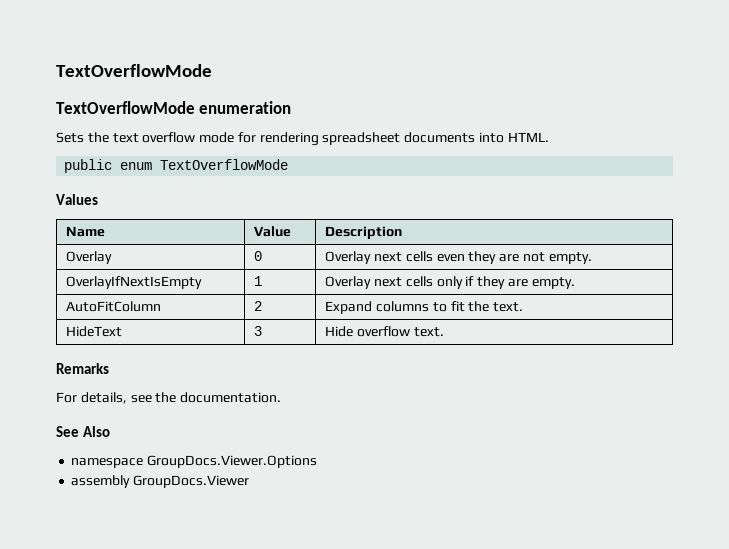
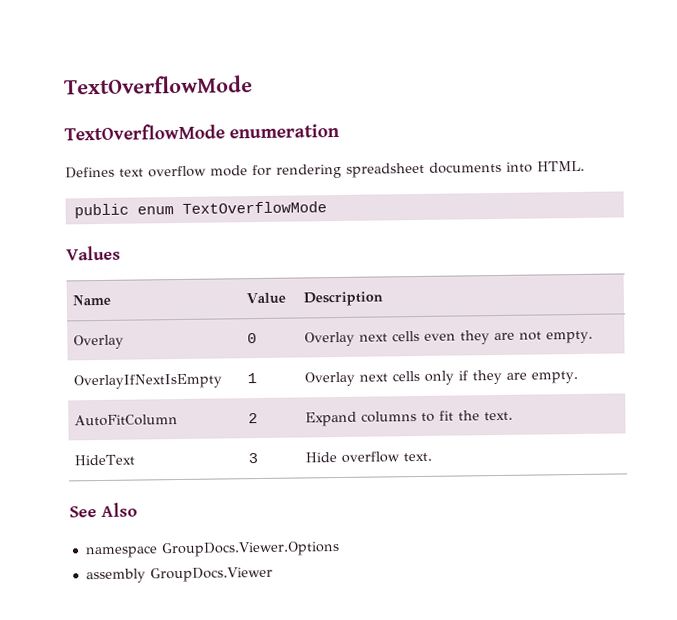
[56,132,109,143] Sets the -> [65,166,115,179] Defines
[56,363,109,374] [56,392,282,404] // Remarks // For details, see the documentation. -> (433, 457) none

